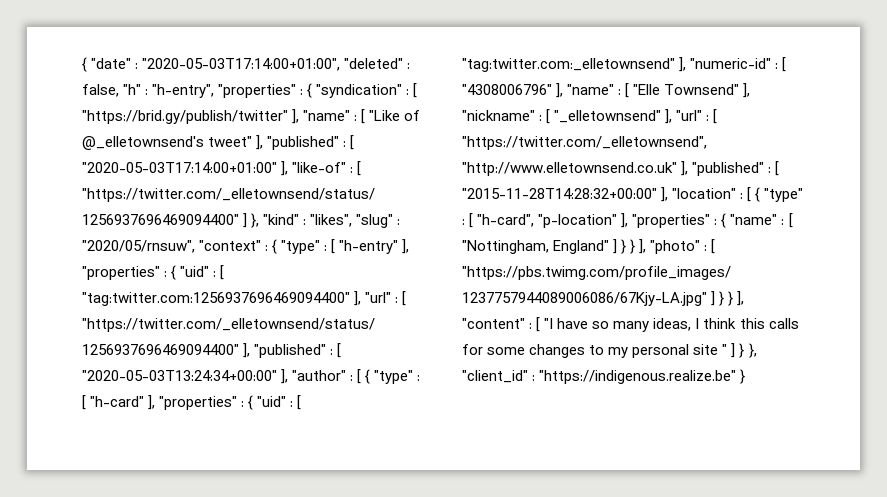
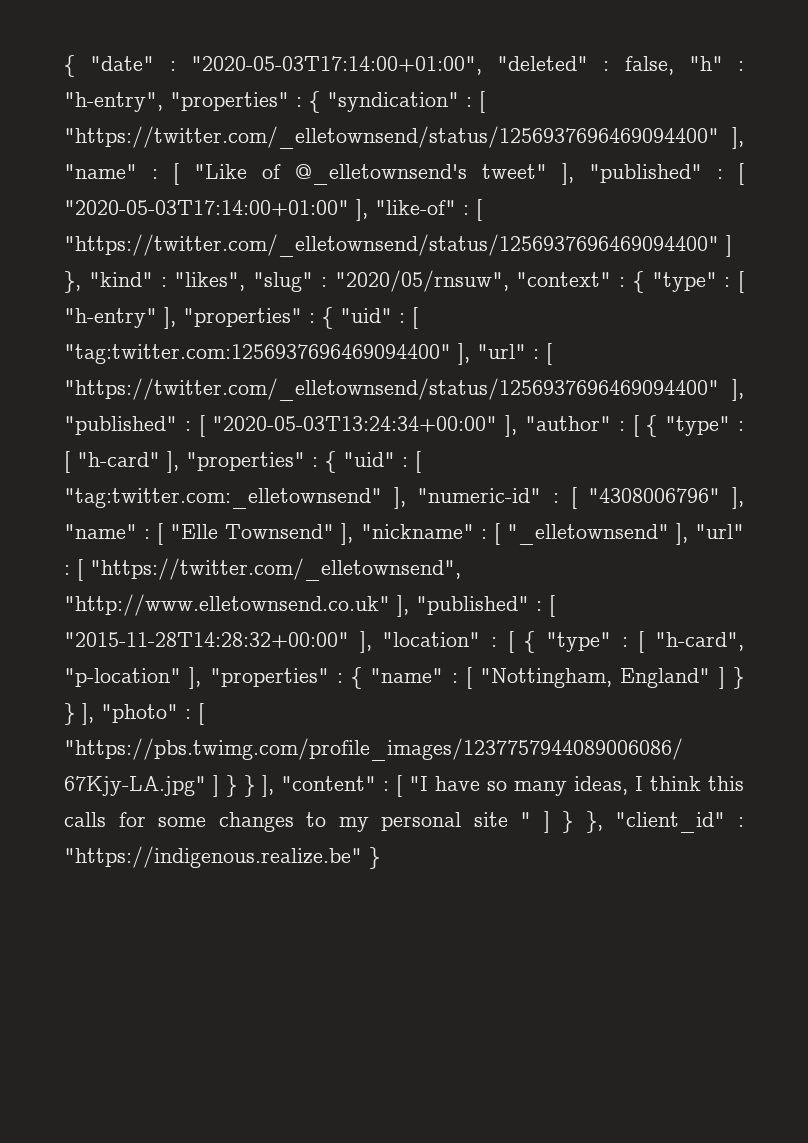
[82,110,288,124] "https://brid.gy/publish/twitter" -> [64,126,719,149] "https://twitter.com/_elletownsend/status/1256937696469094400"

